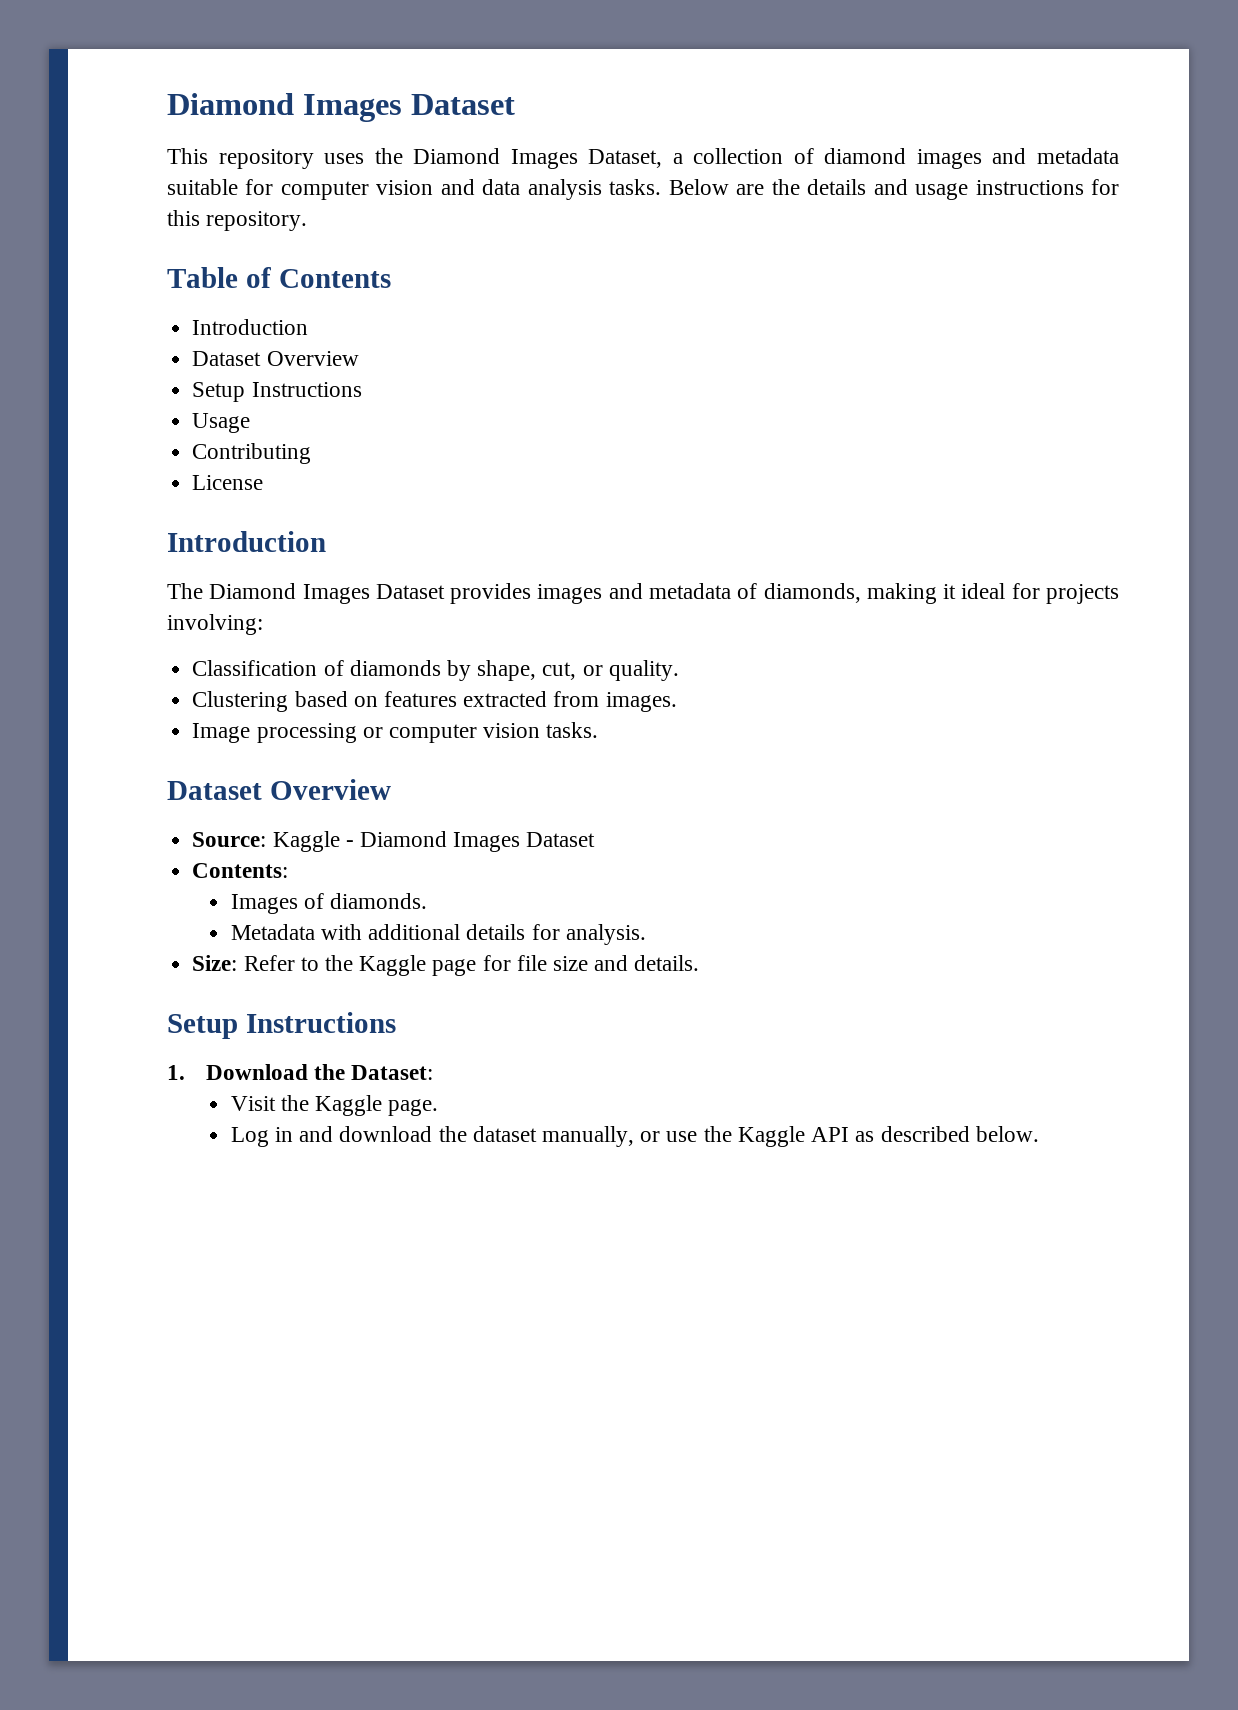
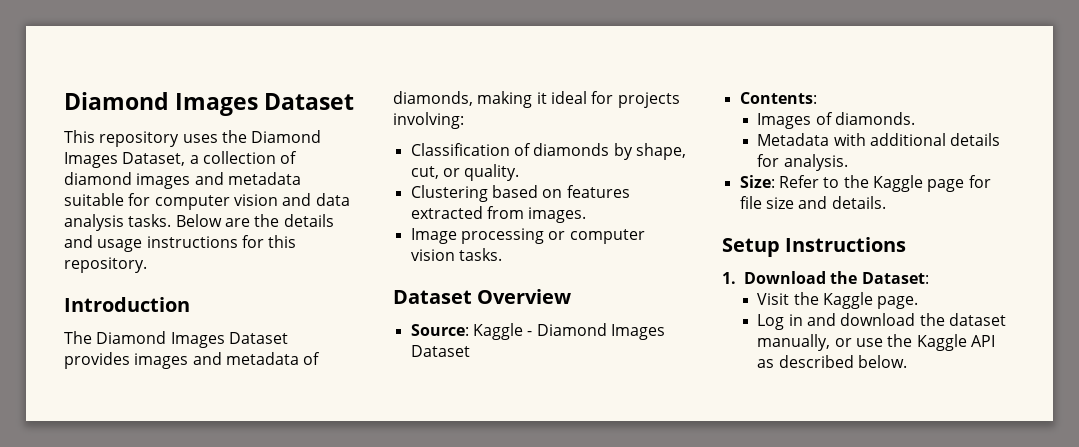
[167,267,391,288] [192,319,309,335] [192,351,359,366] [192,382,362,402] [192,413,251,433] [192,443,312,464] [192,475,264,490] // Table of Contents // Introduction // Dataset Overview // Setup Instructions // Usage // Contributing // License -> (147, 265) none

